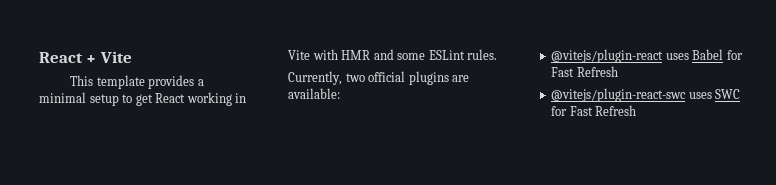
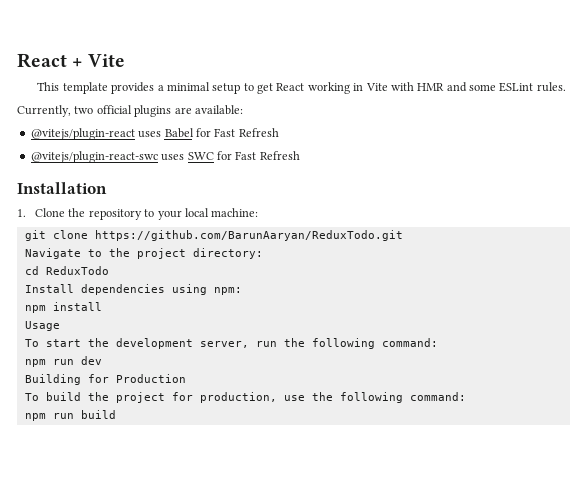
(637, 110) none -> [17,182,107,194] [17,208,259,220] [24,230,403,241] [24,248,263,259] [24,266,109,275] [24,284,242,295] [24,302,102,313] [24,321,60,331] [24,338,438,349] [24,356,102,367] [24,374,186,385] [24,392,466,403] [24,410,116,421] // Installation // 1. Clone the repository to your local machine: // git clone https://github.com/BarunAaryan/ReduxTodo.git // Navigate to the project directory: // cd ReduxTodo // Install dependencies using npm: // npm install // Usage // To start the development server, run the following command: // npm run dev // Building for Production // To build the project for production, use the following command: // npm run build

